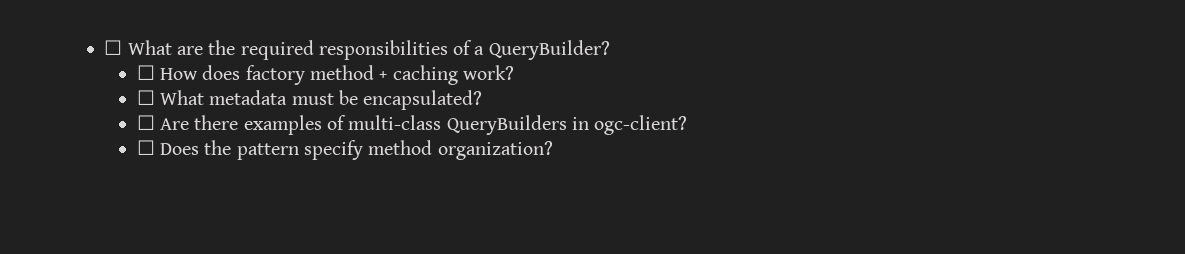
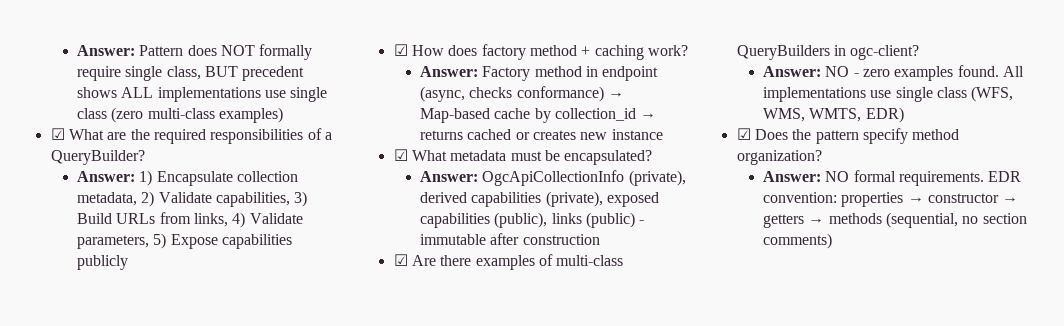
[104,40,123,55] ☐ -> [76,44,313,60] [76,66,305,81] [76,87,328,102] [76,107,283,123] [50,128,65,140] Answer: Pattern does NOT formally require single class, BUT precedent shows ALL implementations use single class (zero multi-class examples) // ☑
[136,65,155,80] ☐ -> [76,170,298,186] [76,191,308,207] [76,212,303,228] [76,233,292,249] [76,255,128,270] [393,44,408,56] Answer: 1) Encapsulate collection metadata, 2) Validate capabilities, 3) Build URLs from links, 4) Validate parameters, 5) Expose capabilities publicly // ☑
[136,90,155,105] ☐ -> [419,66,659,81] [419,86,624,102] [419,108,657,123] [419,129,663,140] [393,149,408,161] Answer: Factory method in endpoint (async, checks conformance) → Map-based cache by collection_id → returns cached or creates new instance // ☑
[136,115,155,130] ☐ -> [419,170,686,186] [419,191,659,207] [419,212,645,228] [419,233,600,245] [393,254,408,266] Answer: OgcApiCollectionInfo (private), derived capabilities (private), exposed capabilities (public), links (public) - immutable after construction // ☑
[136,140,155,155] ☐ -> [762,65,1024,81] [762,86,1014,102] [762,107,904,123] [736,128,751,140] Answer: NO - zero examples found. All implementations use single class (WFS, WMS, WMTS, EDR) // ☑
(553, 150) none -> [762,170,1022,186] [762,192,1019,207] [762,212,1027,228] [762,233,832,249] // Answer: NO formal requirements. EDR convention: properties → constructor → getters → methods (sequential, no section comments)

